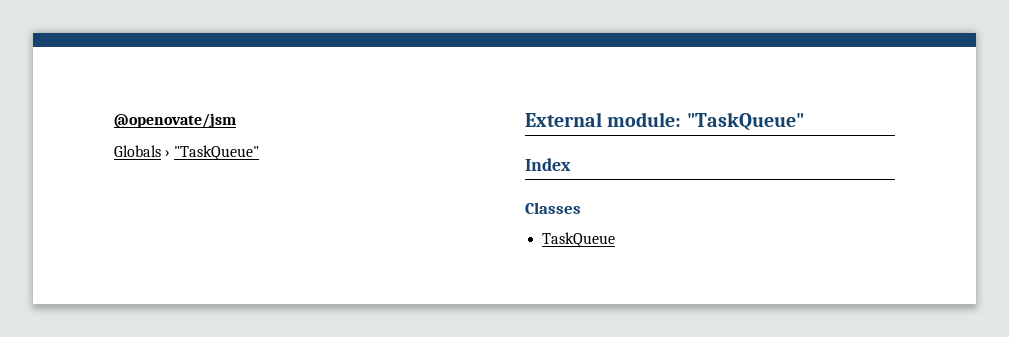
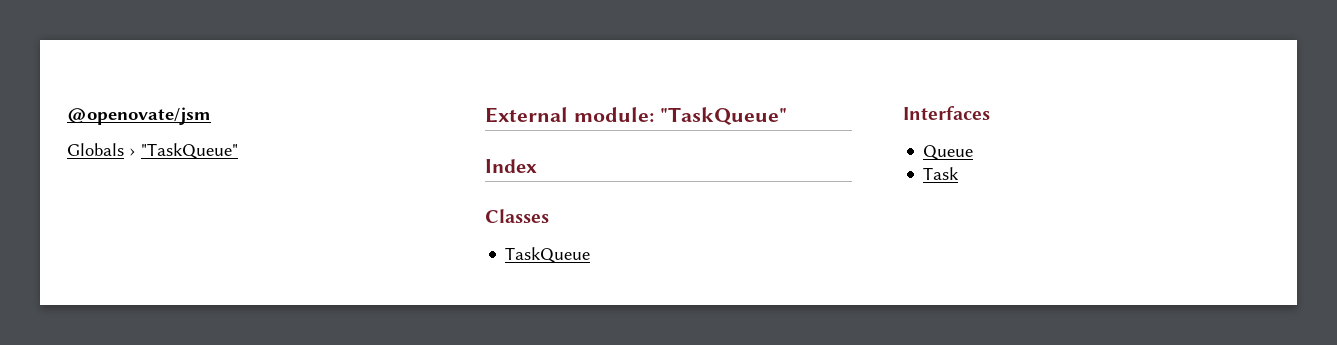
(616, 239) none -> [903,106,990,120] [923,145,974,160] [923,167,960,180] // Interfaces // Queue // Task

